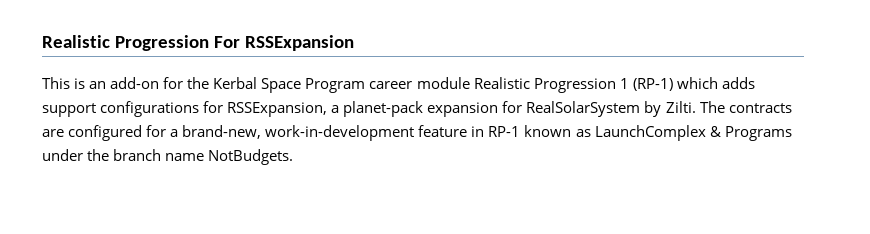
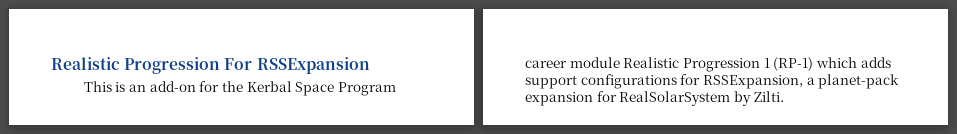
[699,101,792,113] [42,125,792,141] [42,149,294,165] The contracts are configured for a brand-new, work-in-development feature in RP-1 known as LaunchComplex & Programs under the branch name NotBudgets. -> (784, 96) none

